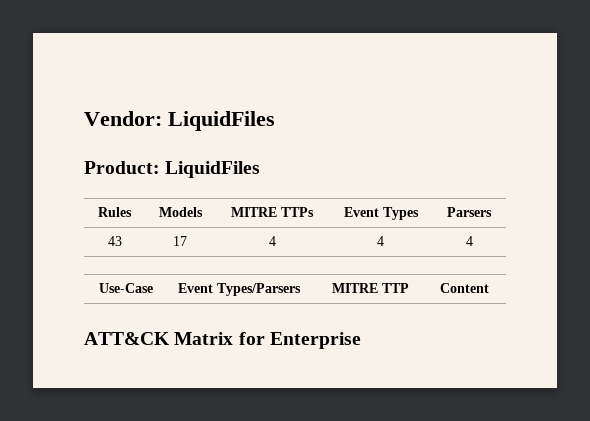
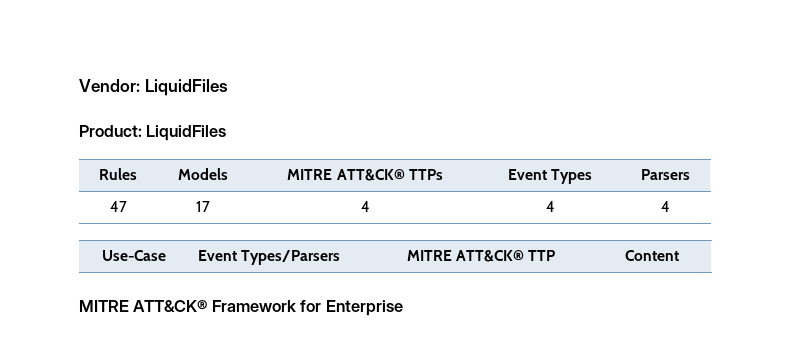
(277, 212) none -> [336,169,405,181] ATT&CK®
[107,236,122,246] 43 -> [109,201,127,212] 47
(378, 288) none -> [455,250,524,262] ATT&CK®
[84,332,234,345] ATT&CK Matrix -> [79,300,296,312] MITRE ATT&CK® Framework

